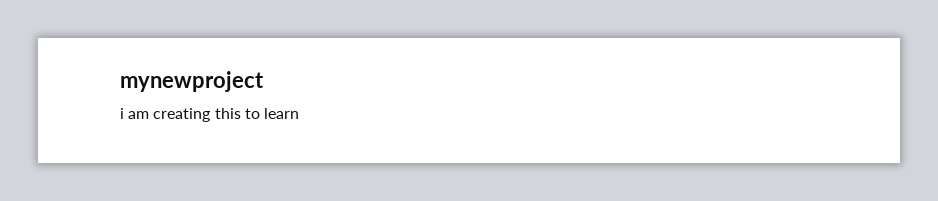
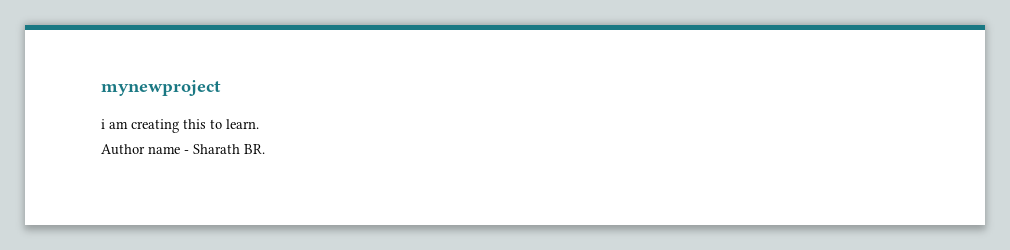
[263,108,299,119] learn -> [226,119,259,129] [101,144,265,155] learn. // Author name - Sharath BR.

